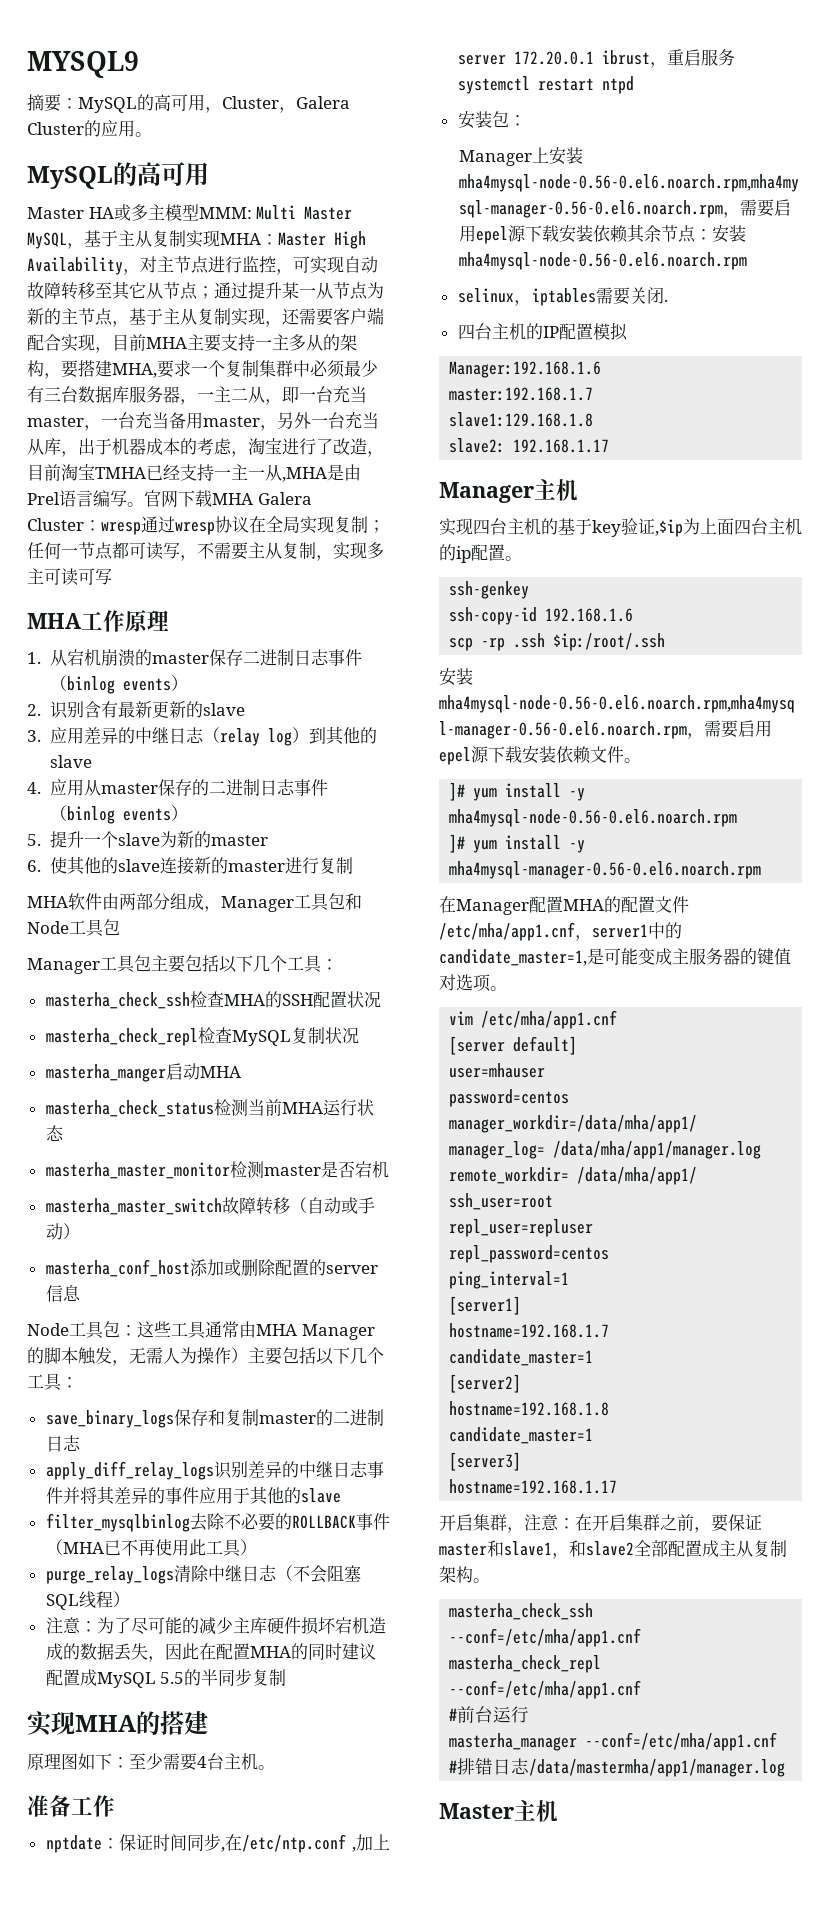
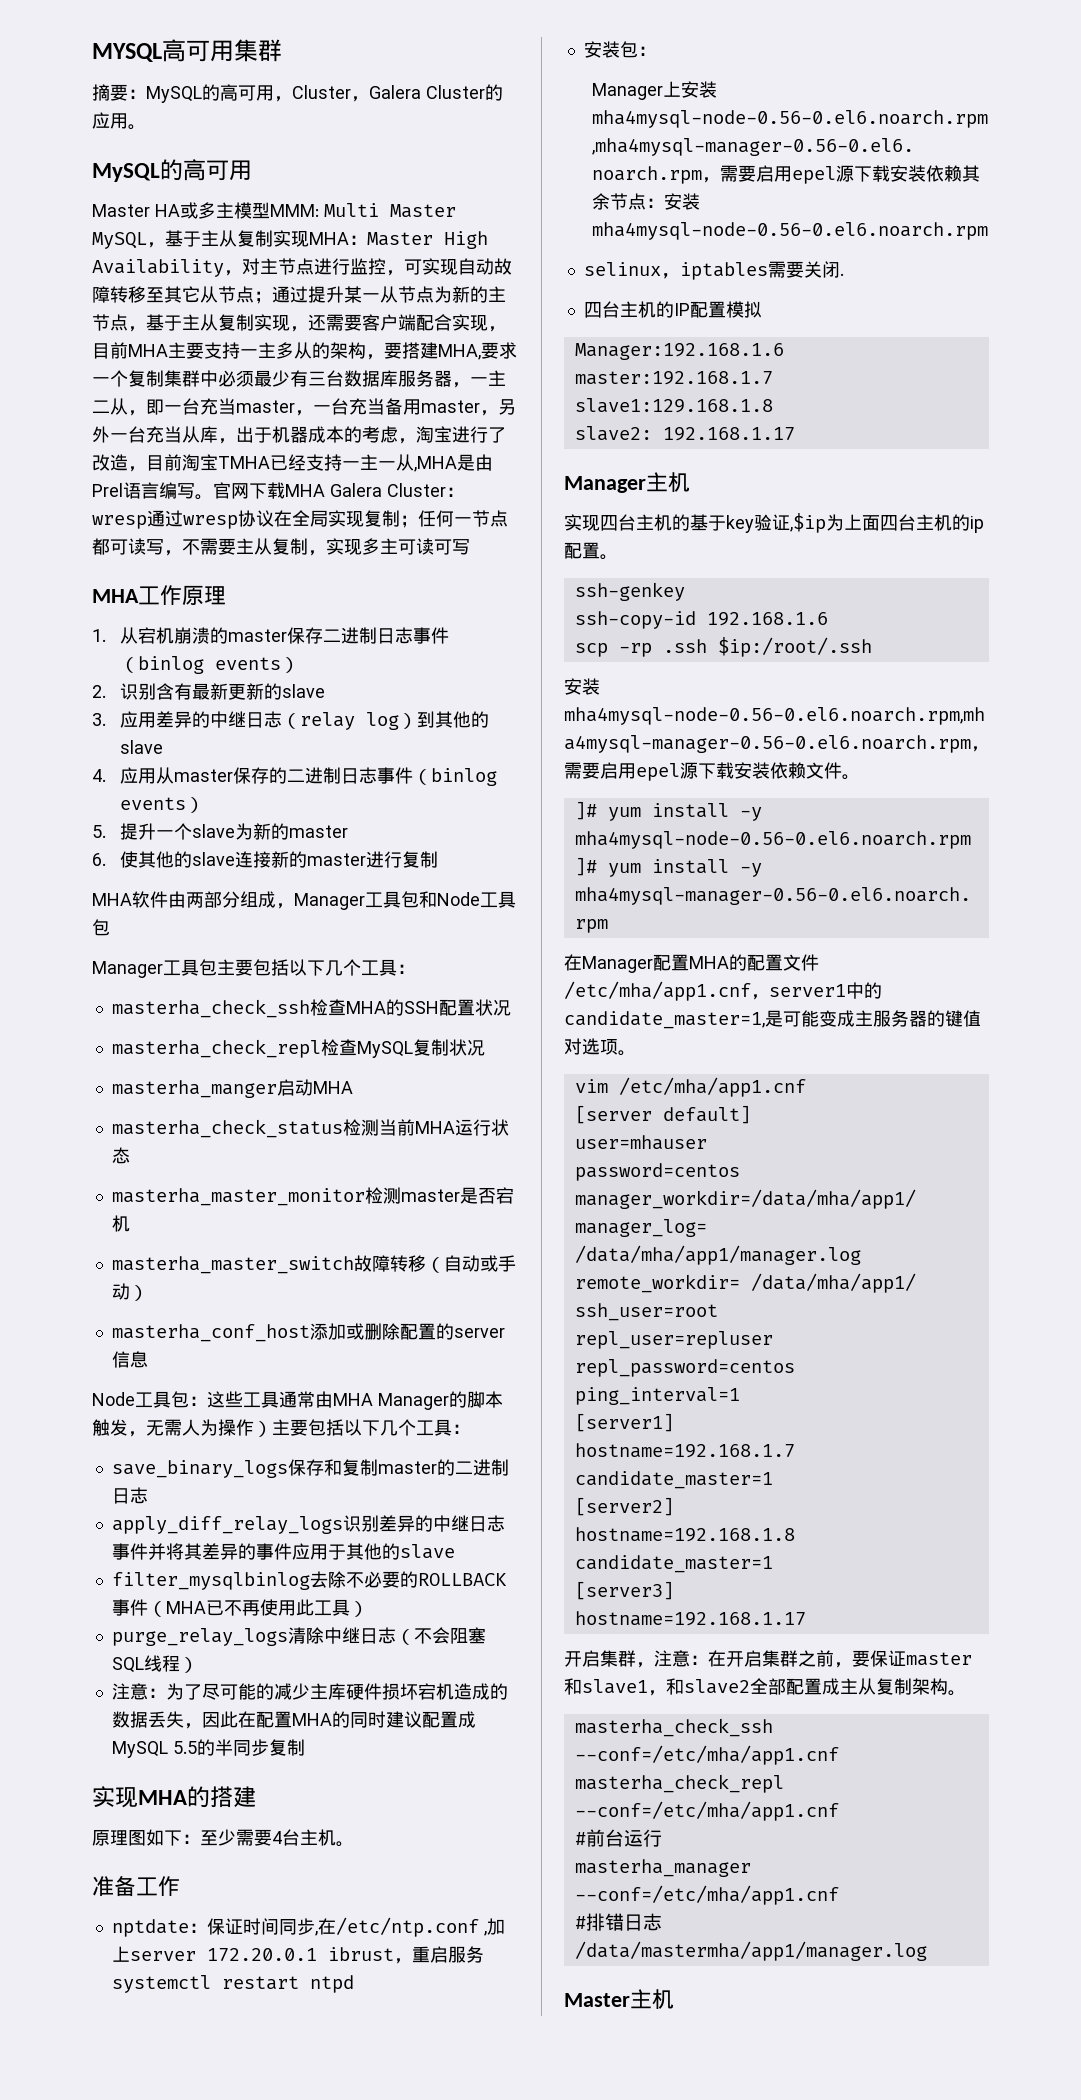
[27,51,139,78] MYSQL9 -> [92,39,282,62] MYSQL高可用集群

